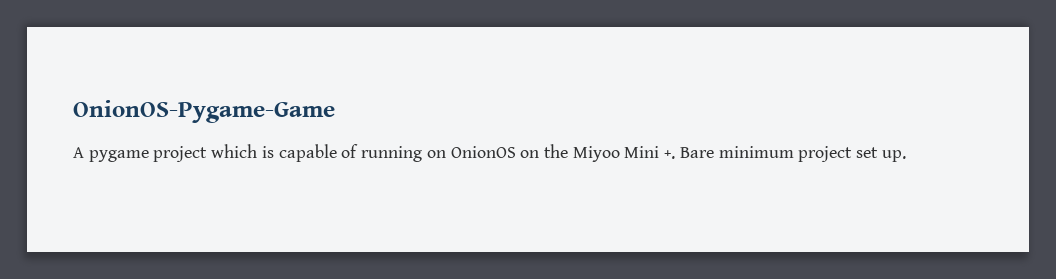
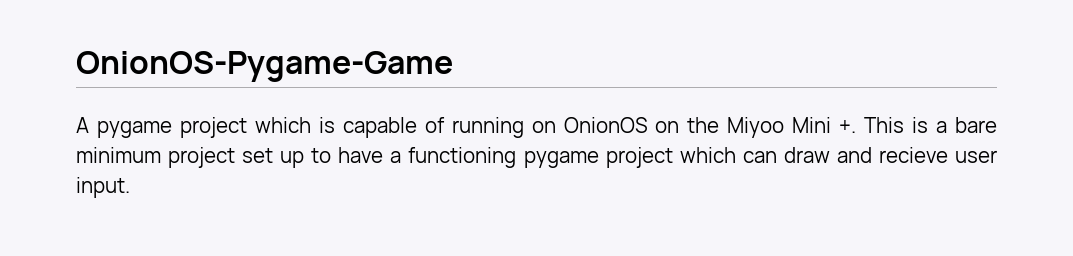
[679,146,906,162] Bare minimum project set up. -> [864,117,998,133] [76,147,998,168] [76,177,130,198] This is a bare minimum project set up to have a functioning pygame project which can draw and recieve user input.

